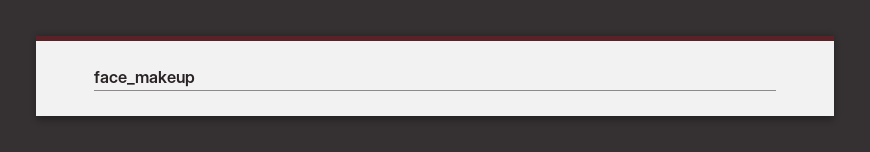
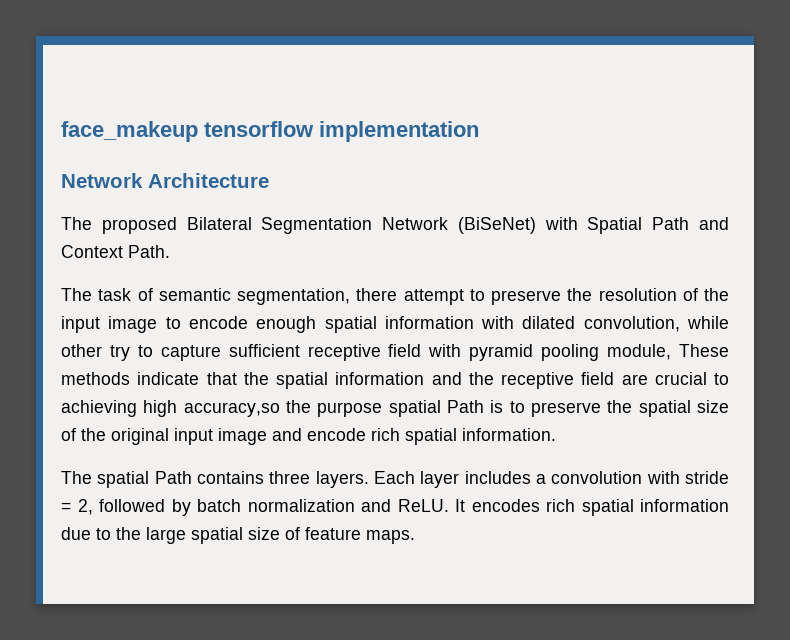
(195, 79) none -> [204,121,479,142] [61,173,269,188] [61,217,730,234] [61,245,170,258] [61,288,729,305] [61,316,729,333] [61,344,729,361] [61,372,729,389] [61,400,729,417] [61,428,556,445] [61,471,729,488] [61,499,729,516] [61,527,415,544] tensorflow implementation // Network Architecture // The proposed Bilateral Segmentation Network (BiSeNet) with Spatial Path and Context Path. // The task of semantic segmentation, there attempt to preserve the resolution of the input image to encode enough spatial information with dilated convolution, while other try to capture sufficient receptive field with pyramid pooling module, These methods indicate that the spatial information and the receptive field are crucial to achieving high accuracy,so the purpose spatial Path is to preserve the spatial size of the original input image and encode rich spatial information. // The spatial Path contains three layers. Each layer includes a convolution with stride = 2, followed by batch normalization and ReLU. It encodes rich spatial information due to the large spatial size of feature maps.

